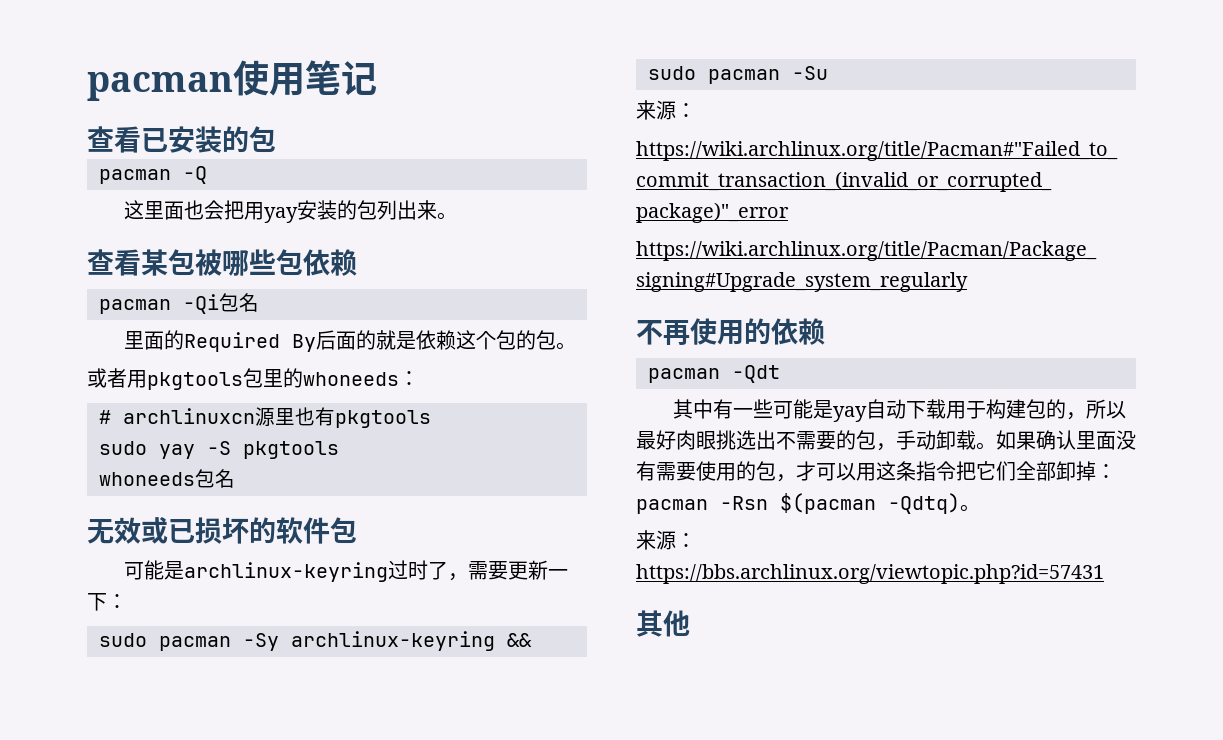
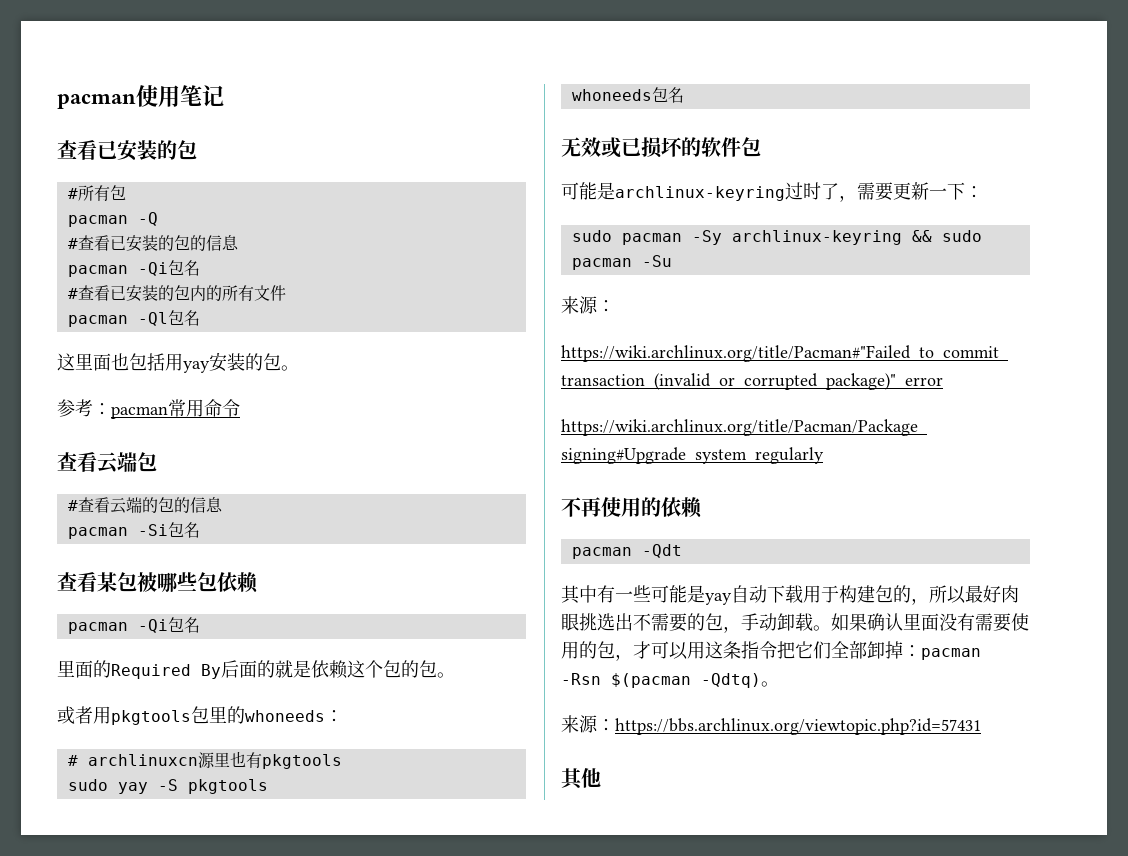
(276, 139) none -> [67,185,126,201] // #所有包
(207, 175) none -> [67,235,239,252] [67,260,200,277] [67,285,286,302] [67,310,200,327] // #查看已安装的包的信息 // pacman -Qi包名 // #查看已安装的包内的所有文件 // pacman -Ql包名
[203,200,244,220] 会把 -> [129,353,165,371] 包括
[376,200,457,220] 列出来。 -> [281,365,299,371] [57,399,240,419] [57,452,157,474] [67,497,223,514] [67,522,200,539] 。 // 参考：pacman常用命令 // 查看云端包 // #查看云端的包的信息 // pacman -Si包名

